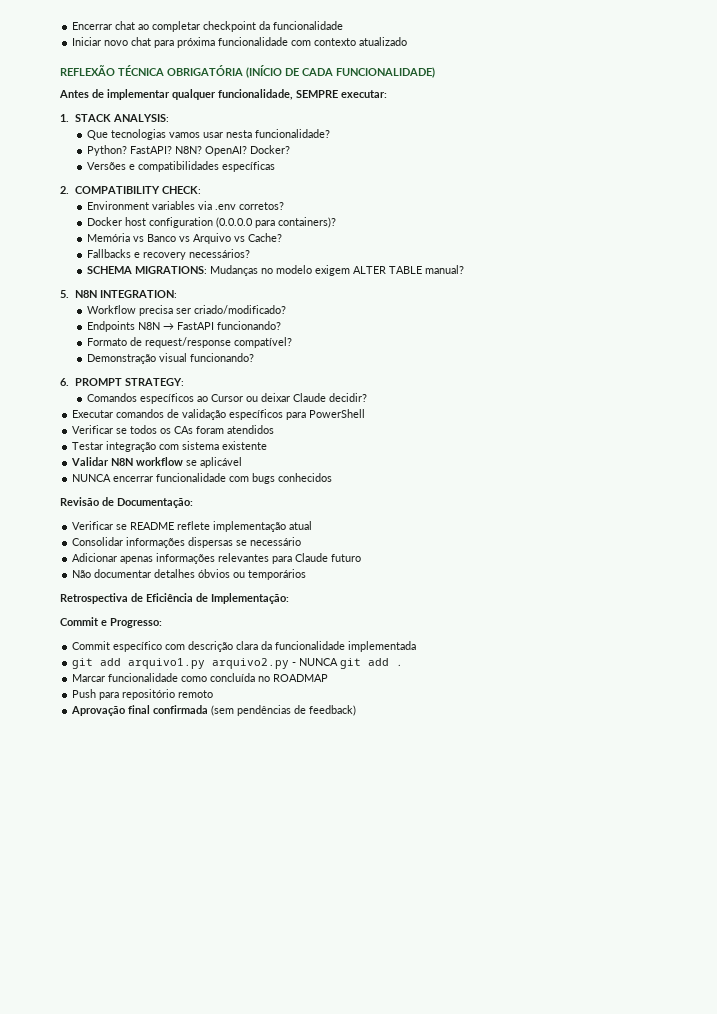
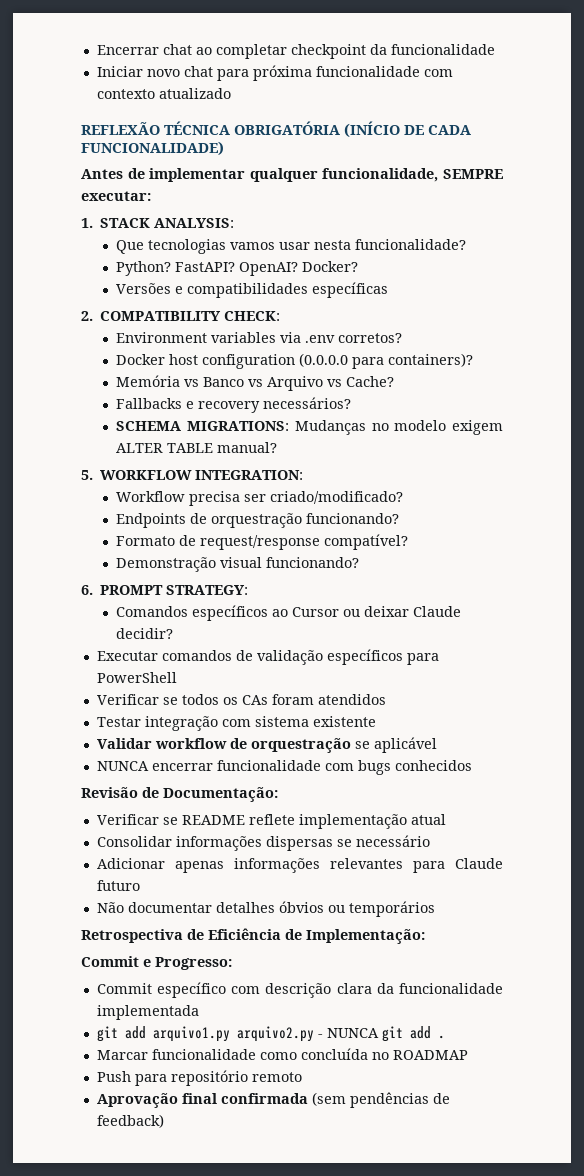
[174,146,202,154] N8N? -> (236, 267) none
[74,290,97,298] N8N -> [100,470,193,480] WORKFLOW
[137,322,214,330] N8N → FastAPI -> [190,513,303,528] de orquestração
[111,457,184,466] N8N workflow -> [154,738,351,753] workflow de orquestração

